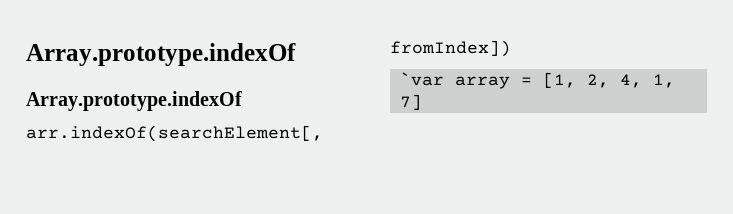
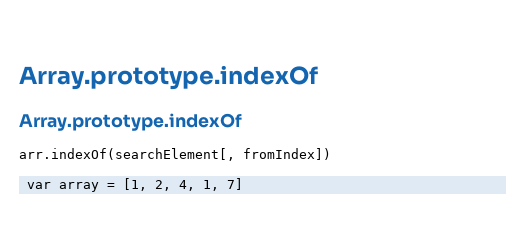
[399,72,444,86] `var -> [26,182,51,189] var

